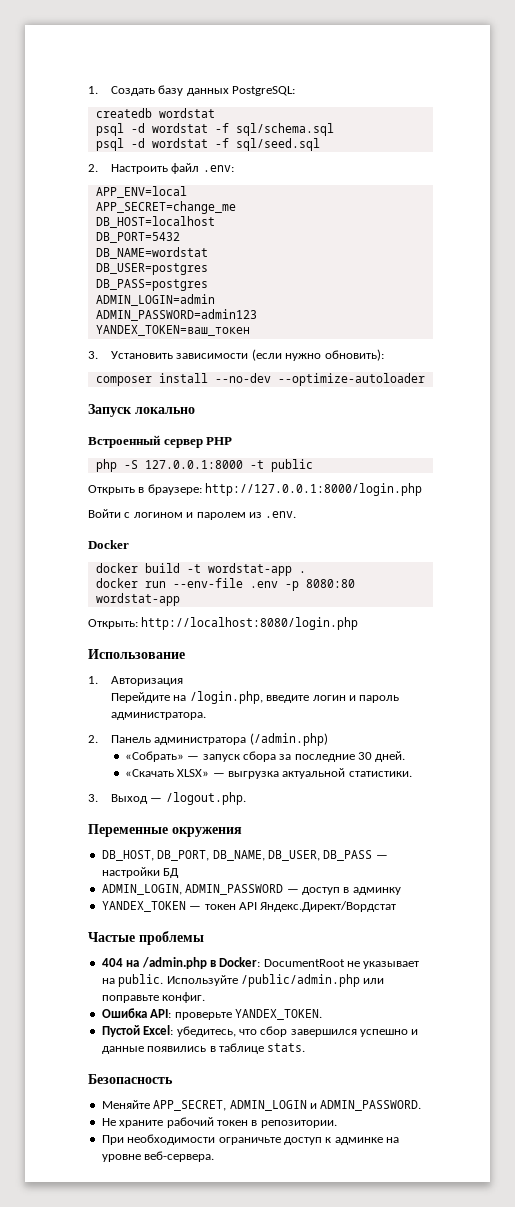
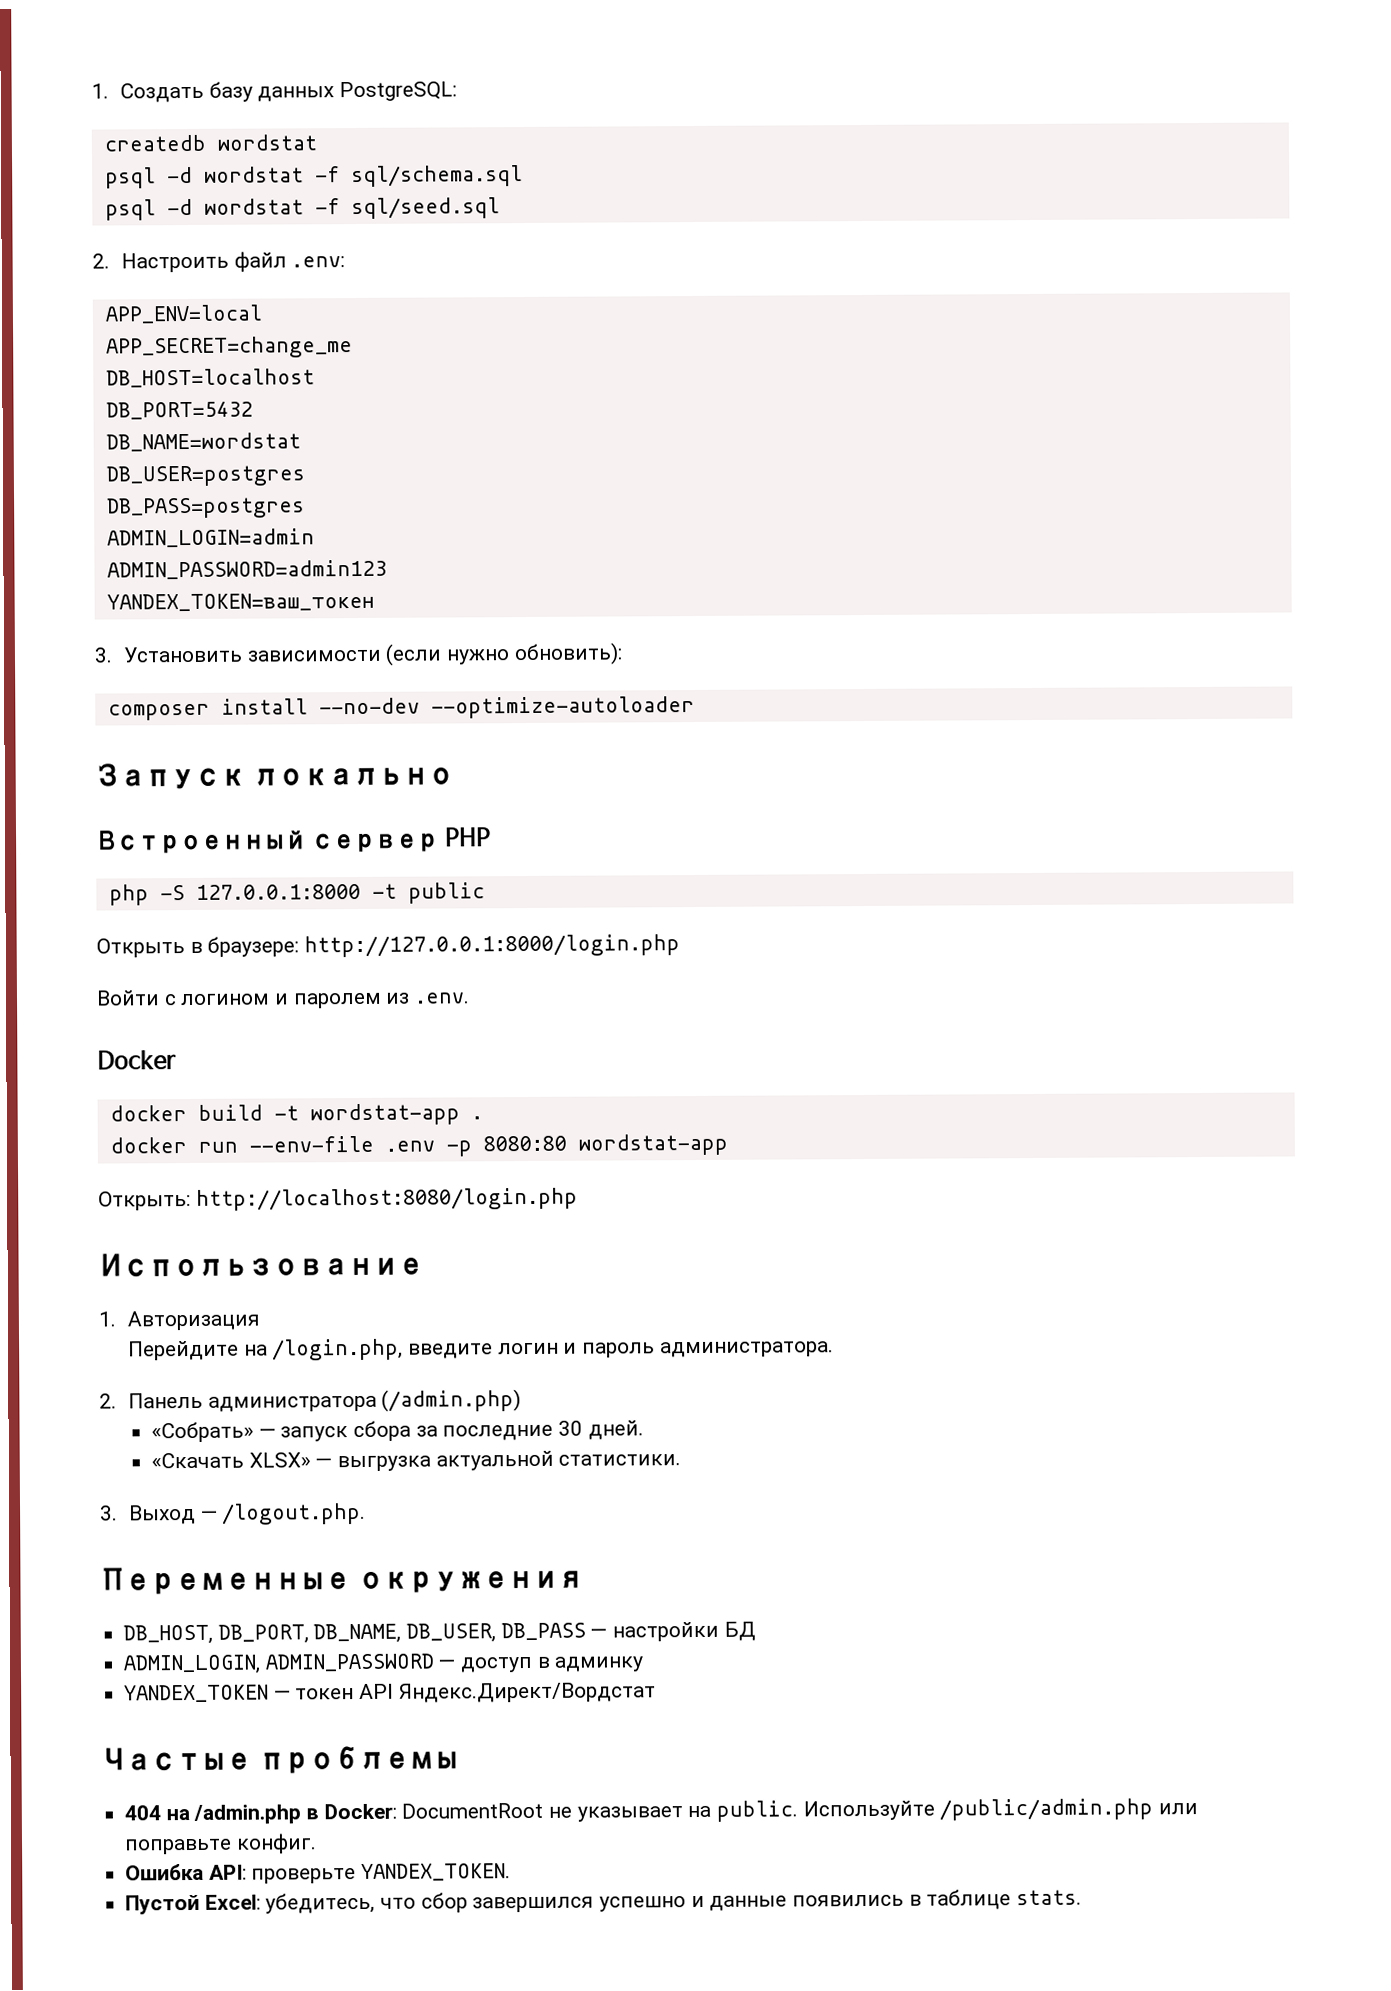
[88,1074,173,1084] [101,1100,422,1111] [101,1117,337,1128] [101,1134,399,1145] [101,1151,215,1162] // Безопасность // Меняйте APP_SECRET, ADMIN_LOGIN и ADMIN_PASSWORD. // Не храните рабочий токен в репозитории. // При необходимости ограничьте доступ к админке на уровне веб-сервера. -> (1083, 1897) none

